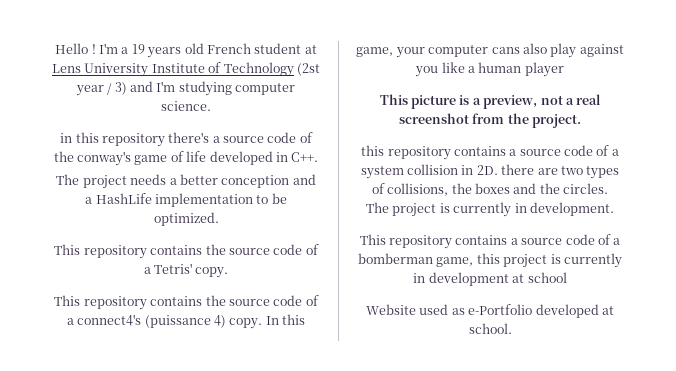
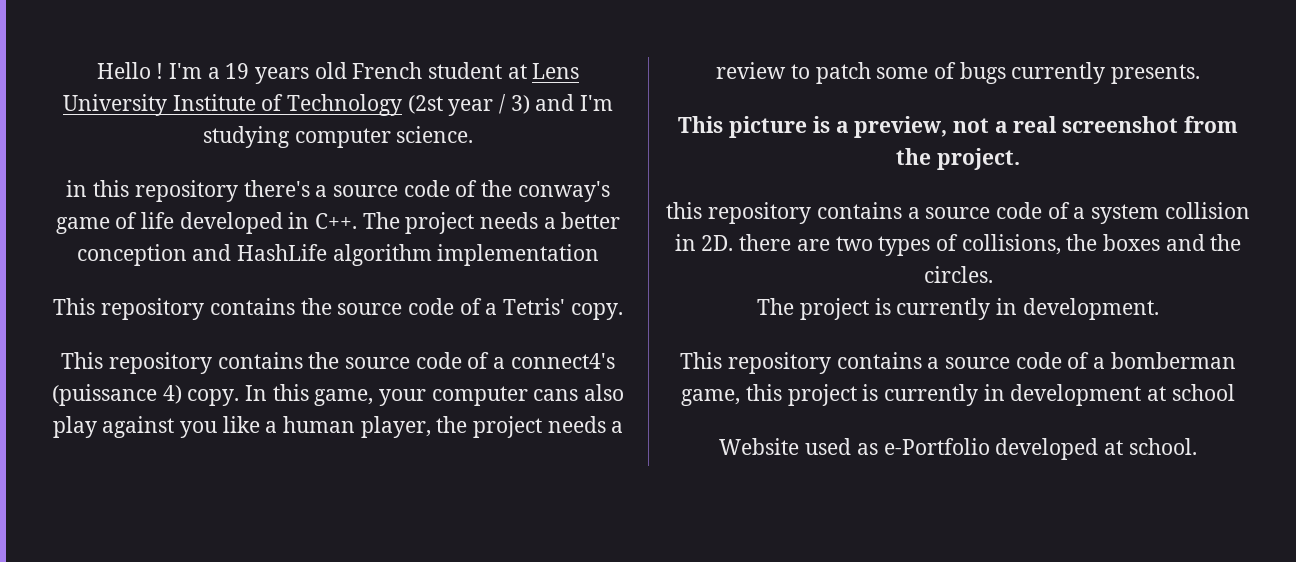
(319, 157) // -> (357, 221) none
[85,193,152,204] a HashLife -> [237,244,432,266] HashLife algorithm
[256,193,287,204] [153,212,219,226] to be optimized. -> (600, 255) none
[524,62,564,77] player -> [360,416,624,438] [716,62,1200,84] player, the project needs a review to patch some of bugs currently presents.

